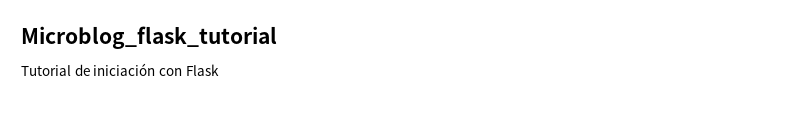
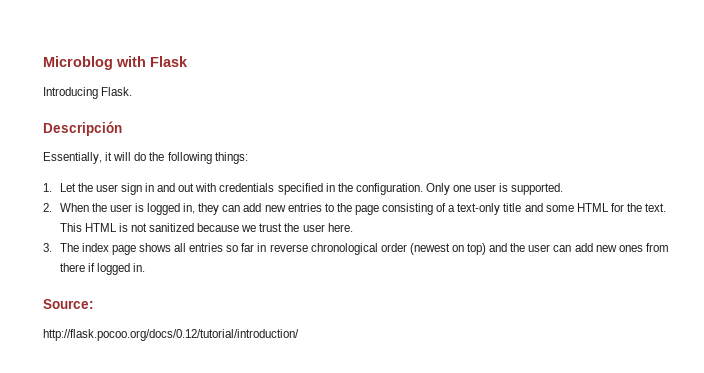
[21,26,277,49] [21,63,219,76] Microblog_flask_tutorial // Tutorial de iniciación con Flask -> [43,56,188,70] [43,87,133,99] [43,121,122,136] [43,152,248,164] [43,183,564,195] [43,203,667,215] [59,223,353,232] [43,243,669,255] [59,263,145,275] [43,299,94,309] [43,329,299,341] Microblog with Flask // Introducing Flask. // Descripción // Essentially, it will do the following things: // 1. Let the user sign in and out with credentials specified in the configuration. Only one user is supported. // 2. When the user is logged in, they can add new entries to the page consisting of a text-only title and some HTML for the text. This HTML is not sanitized because we trust the user here. // 3. The index page shows all entries so far in reverse chronological order (newest on top) and the user can add new ones from there if logged in. // Source: // http://flask.pocoo.org/docs/0.12/tutorial/introduction/

